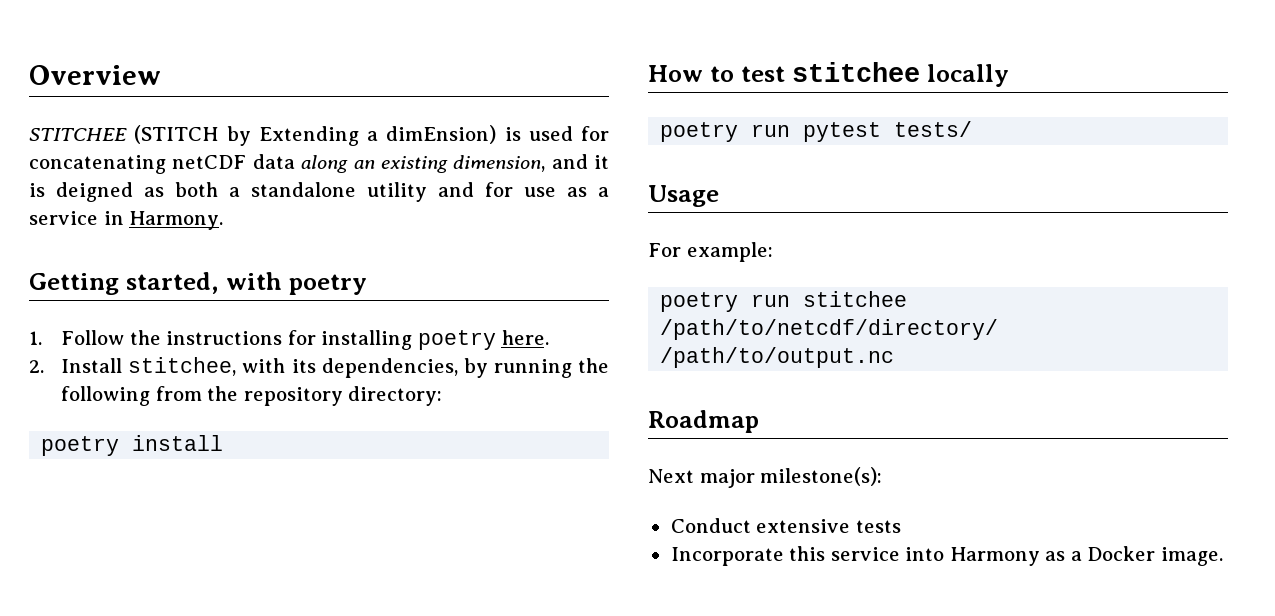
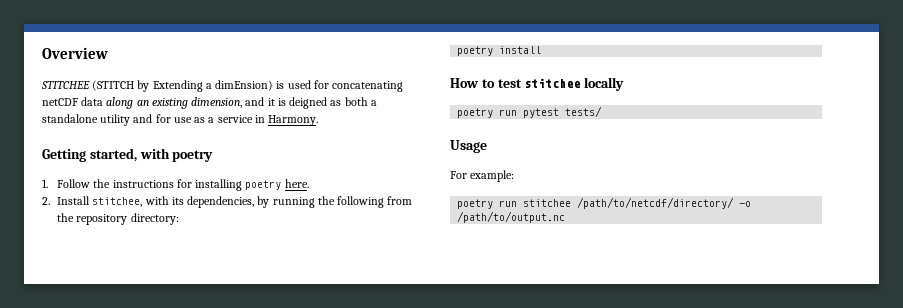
(999, 329) none -> [739,201,752,207] -o
[648,410,759,433] [648,467,883,488] [670,518,901,533] [670,546,1223,566] // Roadmap // Next major milestone(s): // Conduct extensive tests // Incorporate this service into Harmony as a Docker image. -> (566, 217) none

